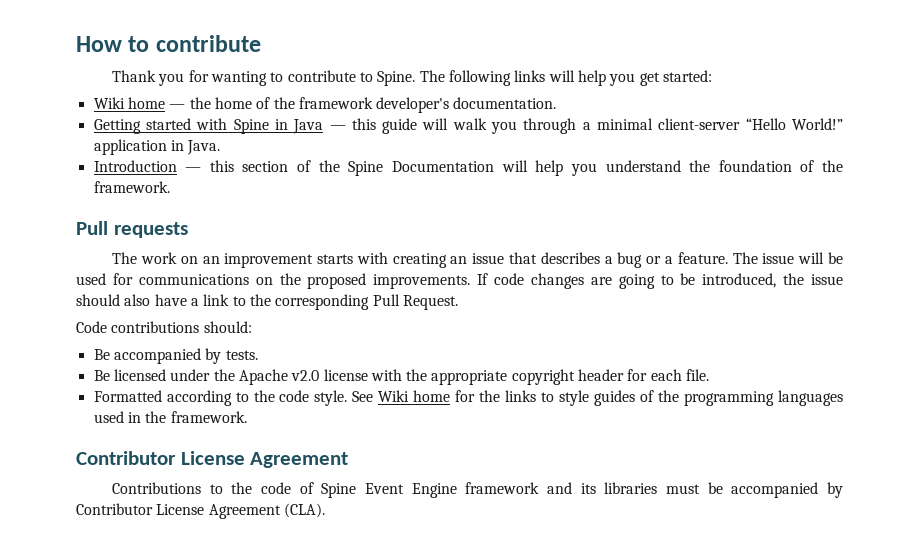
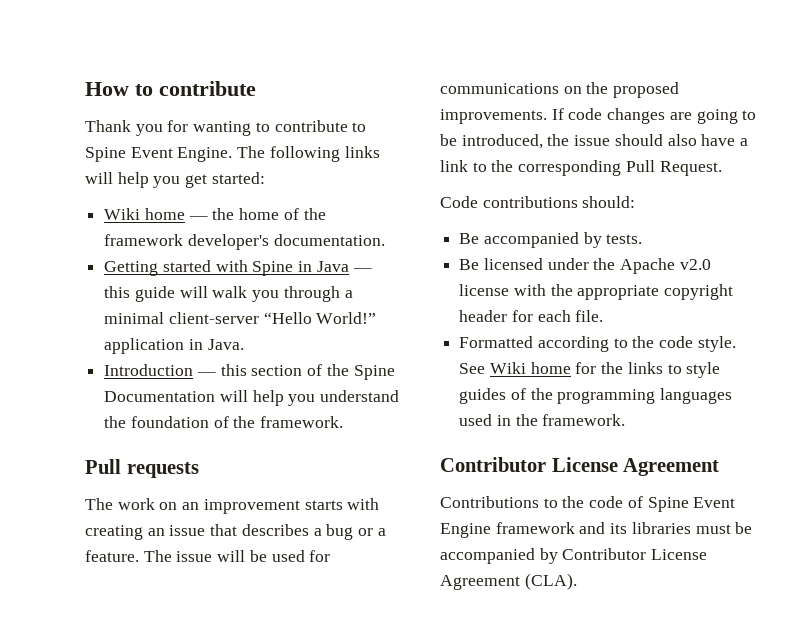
[377,71,416,86] Spine. -> [85,147,233,162] Spine Event Engine.

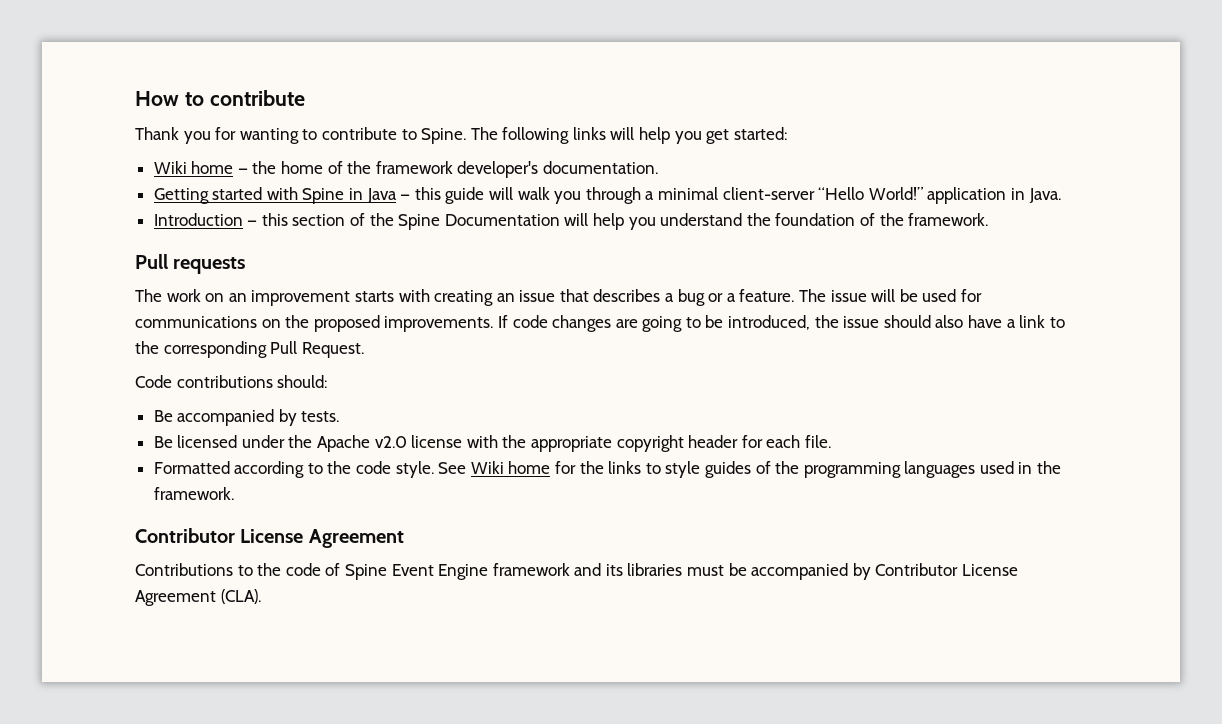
[85,147,233,162] Spine Event Engine. -> [421,128,467,144] Spine.

